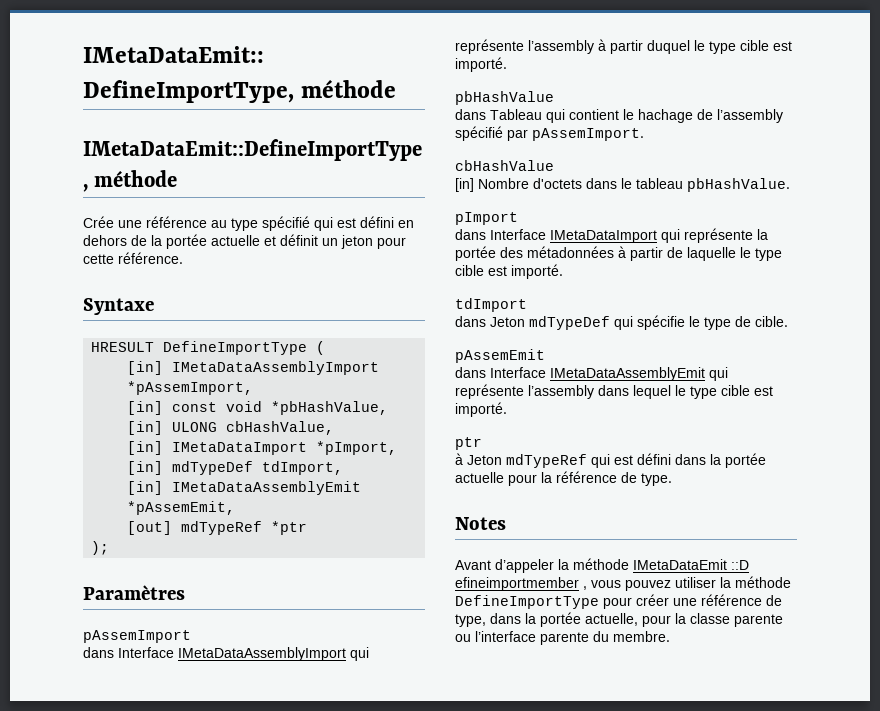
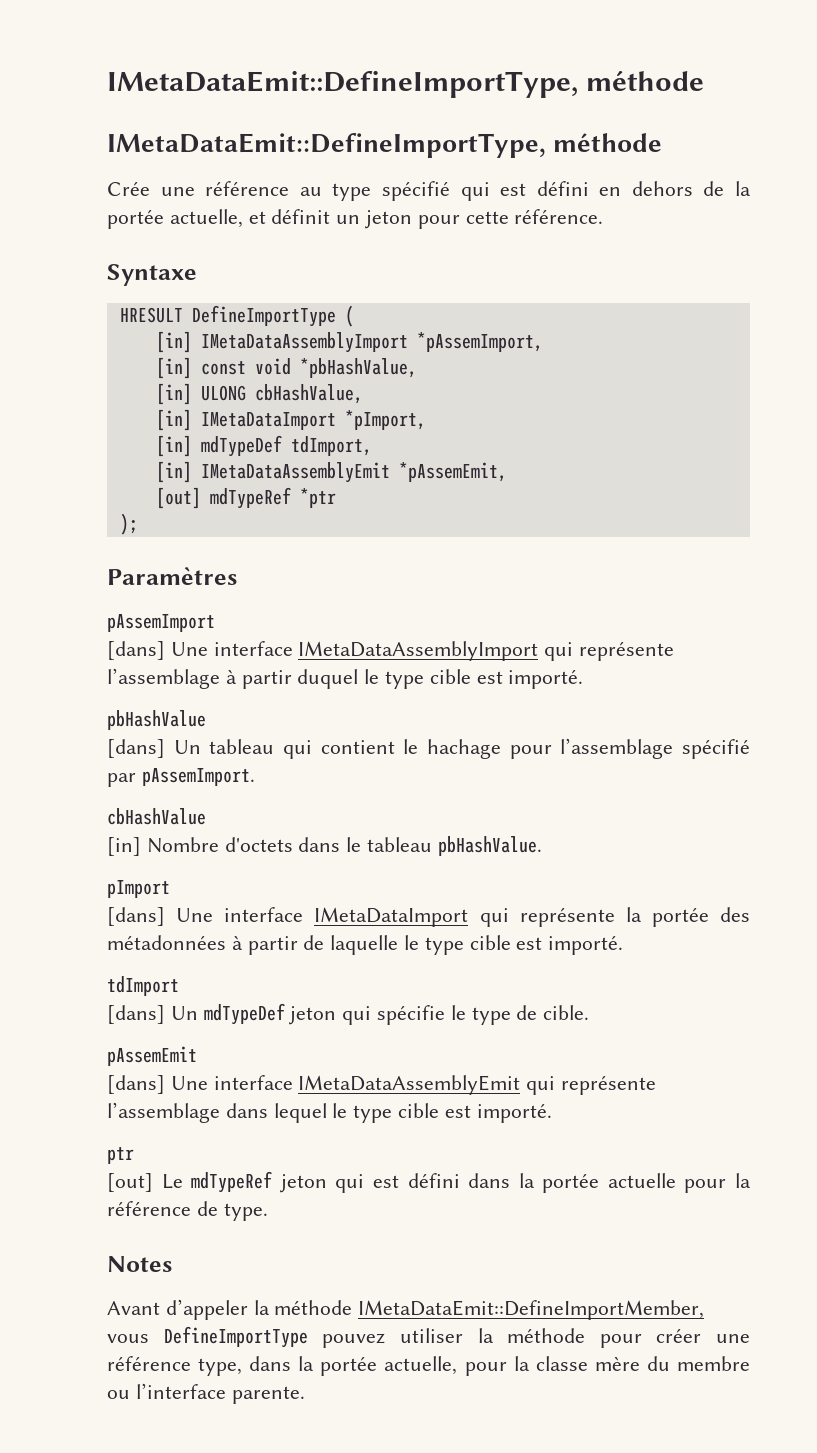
[211,235,260,246] actuelle -> [169,209,243,228] actuelle,
[83,647,174,658] dans Interface -> [107,641,293,660] [dans] Une interface
[528,40,594,54] l’assembly -> [107,668,220,689] l’assemblage
[455,109,542,120] dans Tableau -> [107,739,275,758] [dans] Un tableau
[697,109,783,123] de l’assembly -> [509,738,674,759] pour l’assemblage
[455,229,546,240] dans Interface -> [107,907,304,926] [dans] Une interface
[455,316,610,330] dans Jeton mdTypeDef -> [107,1003,337,1025] [dans] Un mdTypeDef jeton
[455,367,546,378] dans Interface -> [107,1075,293,1094] [dans] Une interface
[528,385,594,399] l’assembly -> [107,1102,220,1123] l’assemblage
[455,453,587,468] à Jeton mdTypeRef -> [107,1171,327,1193] [out] Le mdTypeRef jeton
[633,559,749,570] [455,577,621,591] IMetaDataEmit ::D efineimportmember , vous -> [358,1300,705,1320] [107,1326,308,1348] IMetaDataEmit::DefineImportMember, vous DefineImportType
[455,595,599,609] DefineImportType -> (586, 1335) none
[766,595,782,606] de -> (191, 1363) none
[734,614,783,627] [455,631,670,645] parente ou l’interface parente du membre. -> [594,1356,750,1371] [107,1383,305,1404] mère du membre ou l’interface parente.

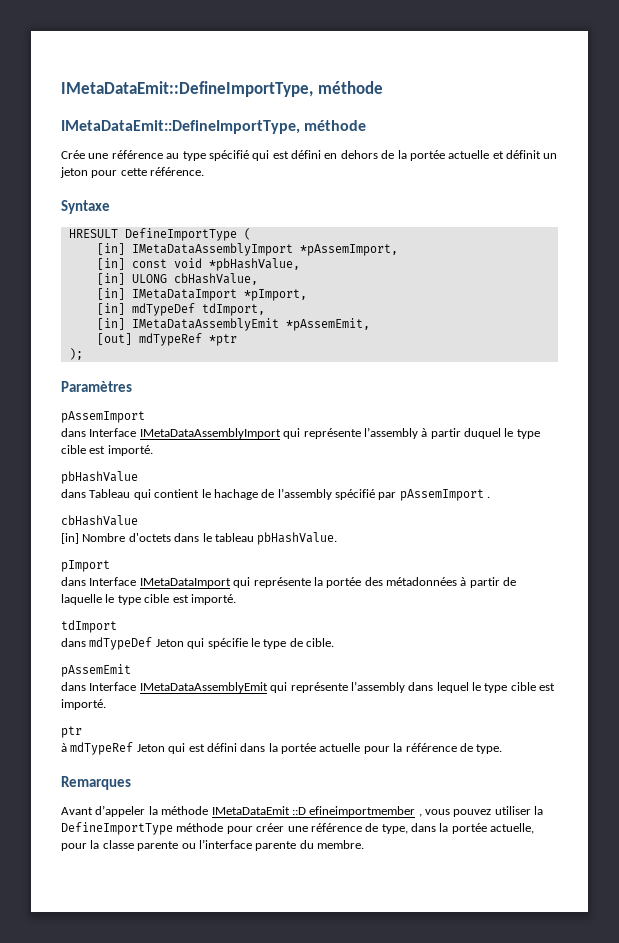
[169,209,243,228] actuelle, -> [448,150,490,159] actuelle
[107,641,293,660] [dans] Une interface -> [61,428,137,437] dans Interface
[107,668,220,689] l’assemblage -> [363,427,418,439] l’assembly
[107,739,275,758] [dans] Un tableau -> [61,489,131,498] dans Tableau
[509,738,750,759] [107,768,255,787] pour l’assemblage spécifié par pAssemImport. -> [261,488,491,501] de l’assembly spécifié par pAssemImport .
[107,907,304,926] [dans] Une interface -> [61,577,137,586] dans Interface
[107,1003,337,1025] [dans] Un mdTypeDef jeton -> [61,637,184,650] dans mdTypeDef Jeton
[107,1075,293,1094] [dans] Une interface -> [61,682,137,691] dans Interface
[107,1102,220,1123] l’assemblage -> [350,681,405,693] l’assembly
[107,1171,327,1193] [out] Le mdTypeRef jeton -> [61,742,165,755] à mdTypeRef Jeton
[107,1256,172,1272] Notes -> [61,776,131,790] Remarques
[358,1300,705,1320] [107,1326,308,1348] IMetaDataEmit::DefineImportMember, vous DefineImportType -> [211,806,450,817] IMetaDataEmit ::D efineimportmember , vous
(494, 1335) none -> [61,822,173,835] DefineImportType
(191, 1363) none -> [365,823,379,832] de
[594,1356,750,1371] [107,1383,305,1404] mère du membre ou l’interface parente. -> [137,839,364,851] parente ou l’interface parente du membre.

